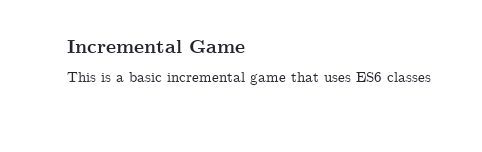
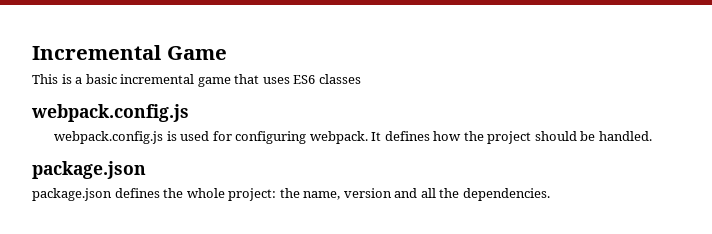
(431, 77) none -> [31,104,189,122] [54,131,652,144] [32,161,146,179] [32,188,550,201] // webpack.config.js // webpack.config.js is used for configuring webpack. It defines how the project should be handled. // package.json // package.json defines the whole project: the name, version and all the dependencies.

